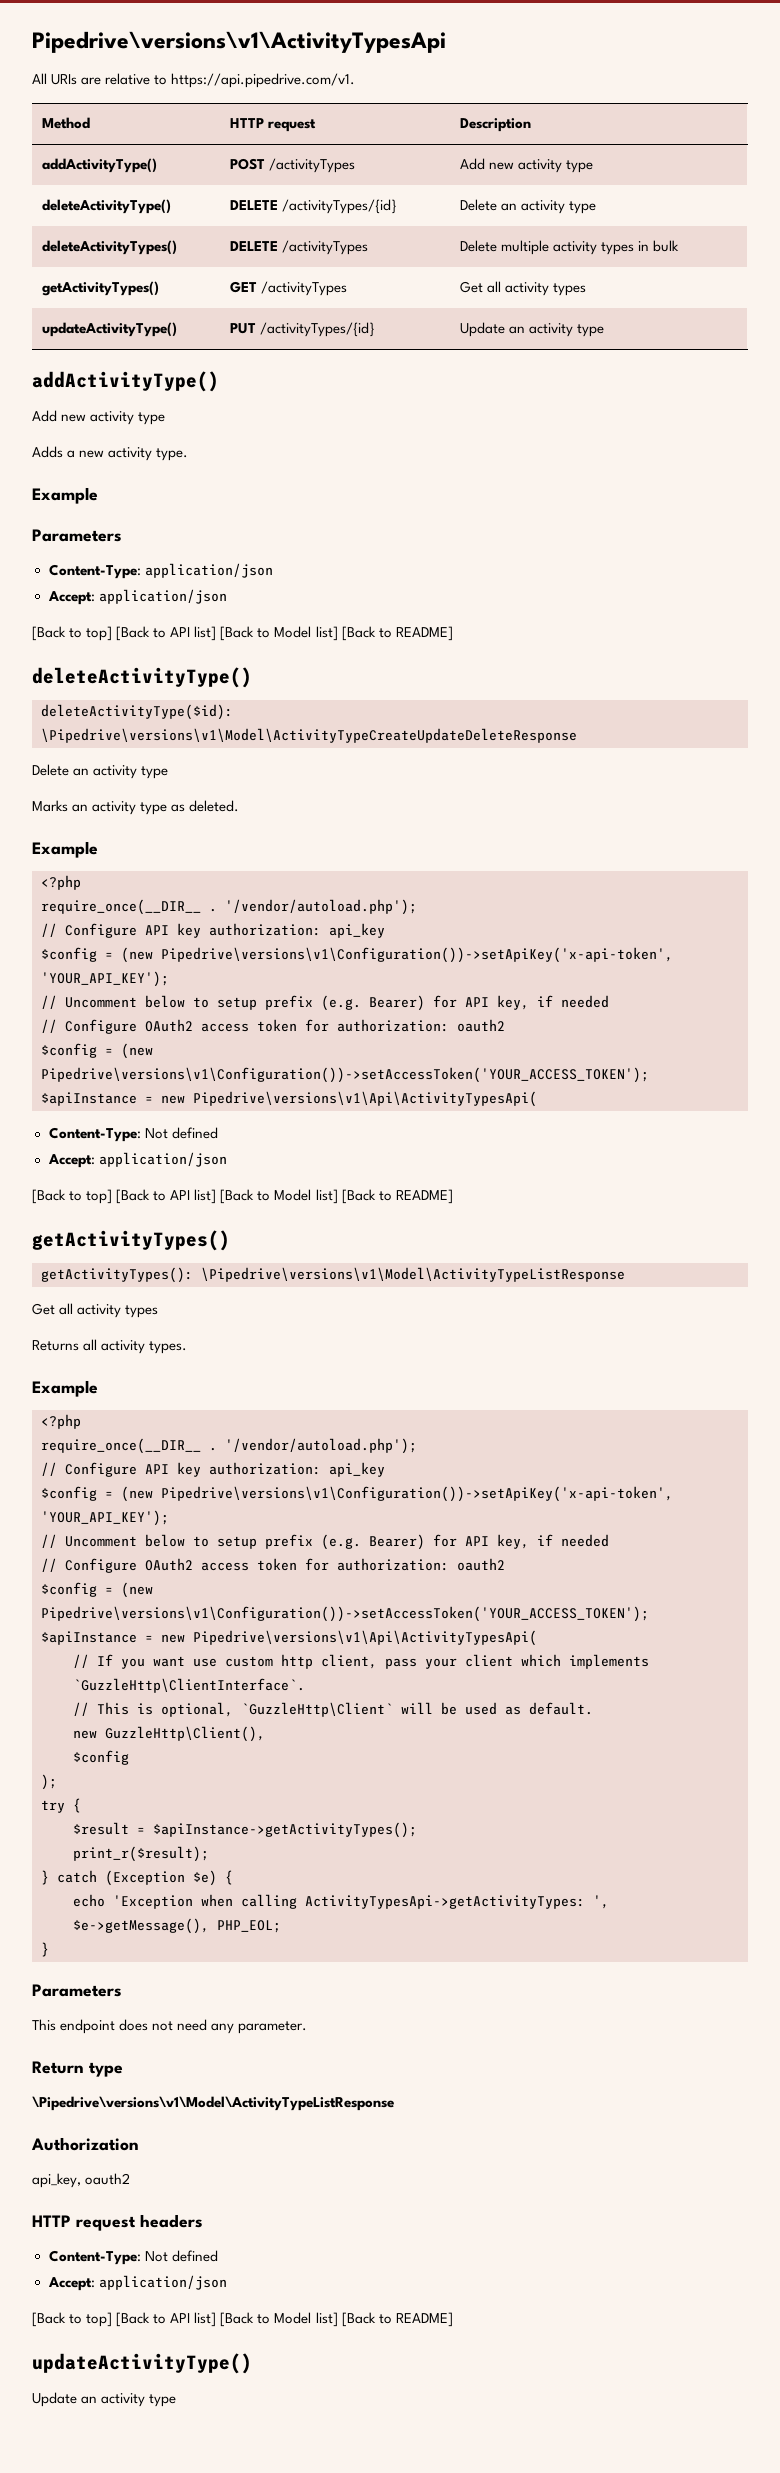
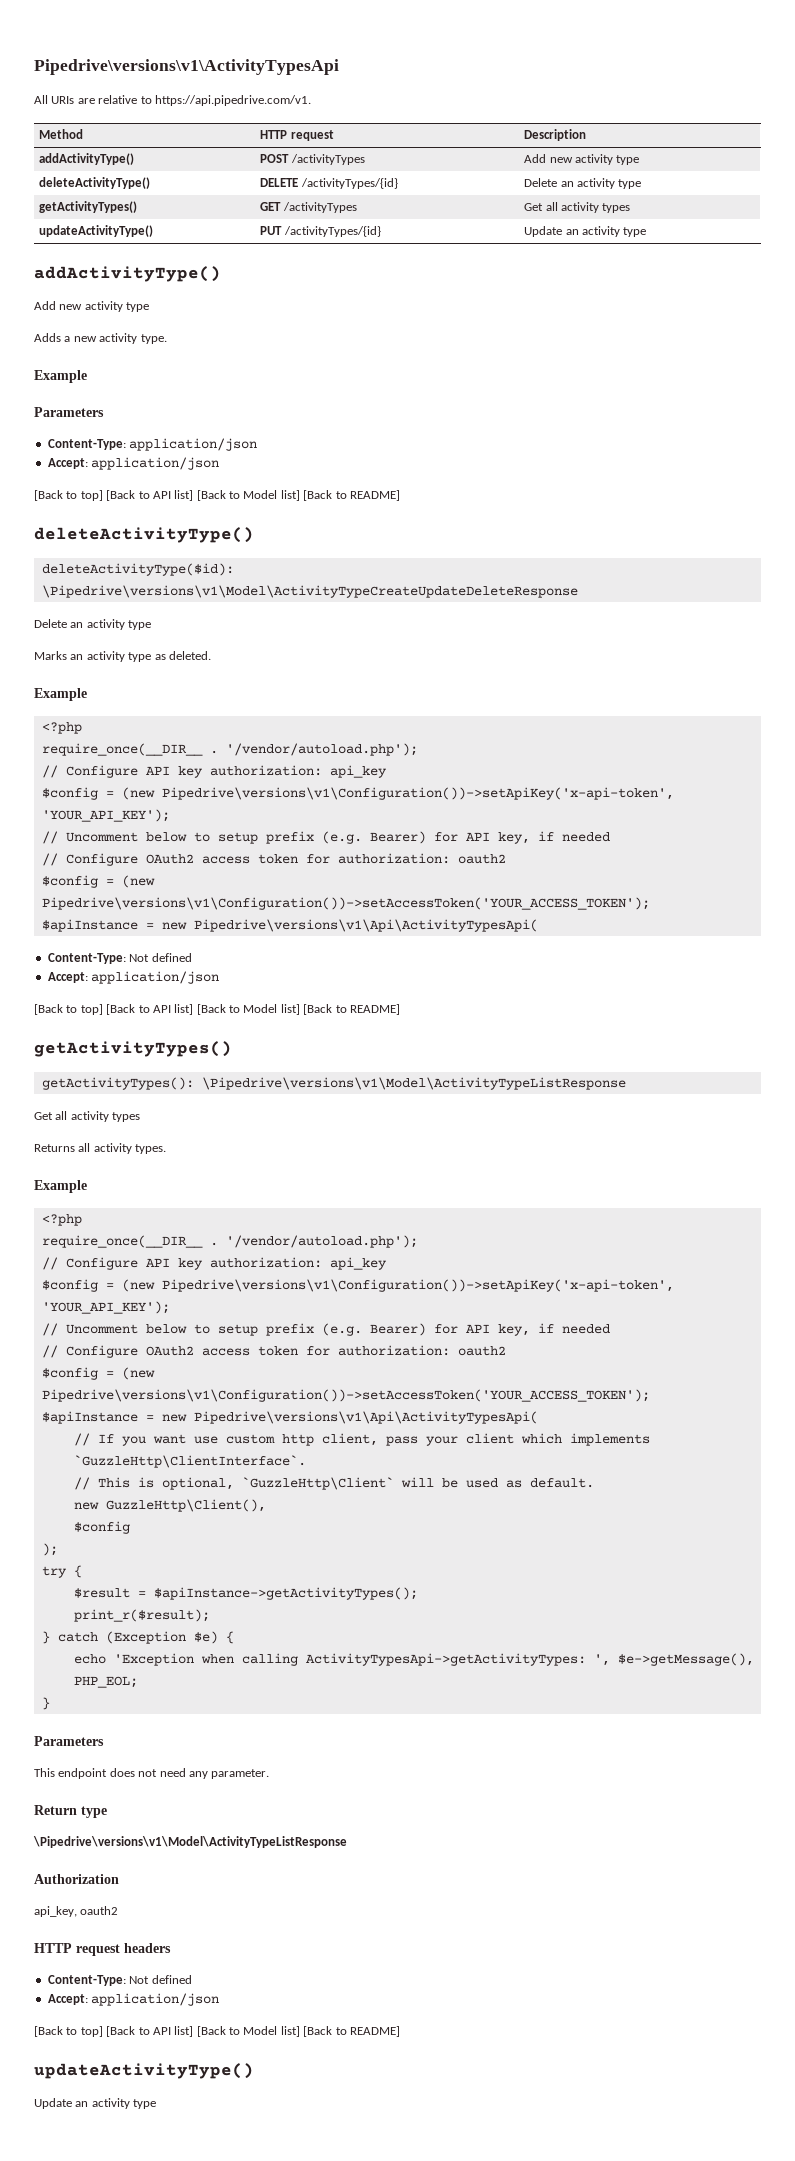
[42,240,178,255] [230,240,369,255] [460,240,680,255] // deleteActivityTypes() | DELETE /activityTypes | Delete multiple activity types in bulk -> (642, 184) none

